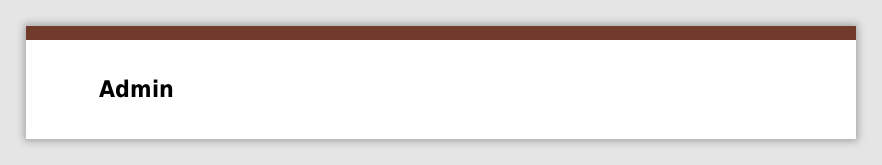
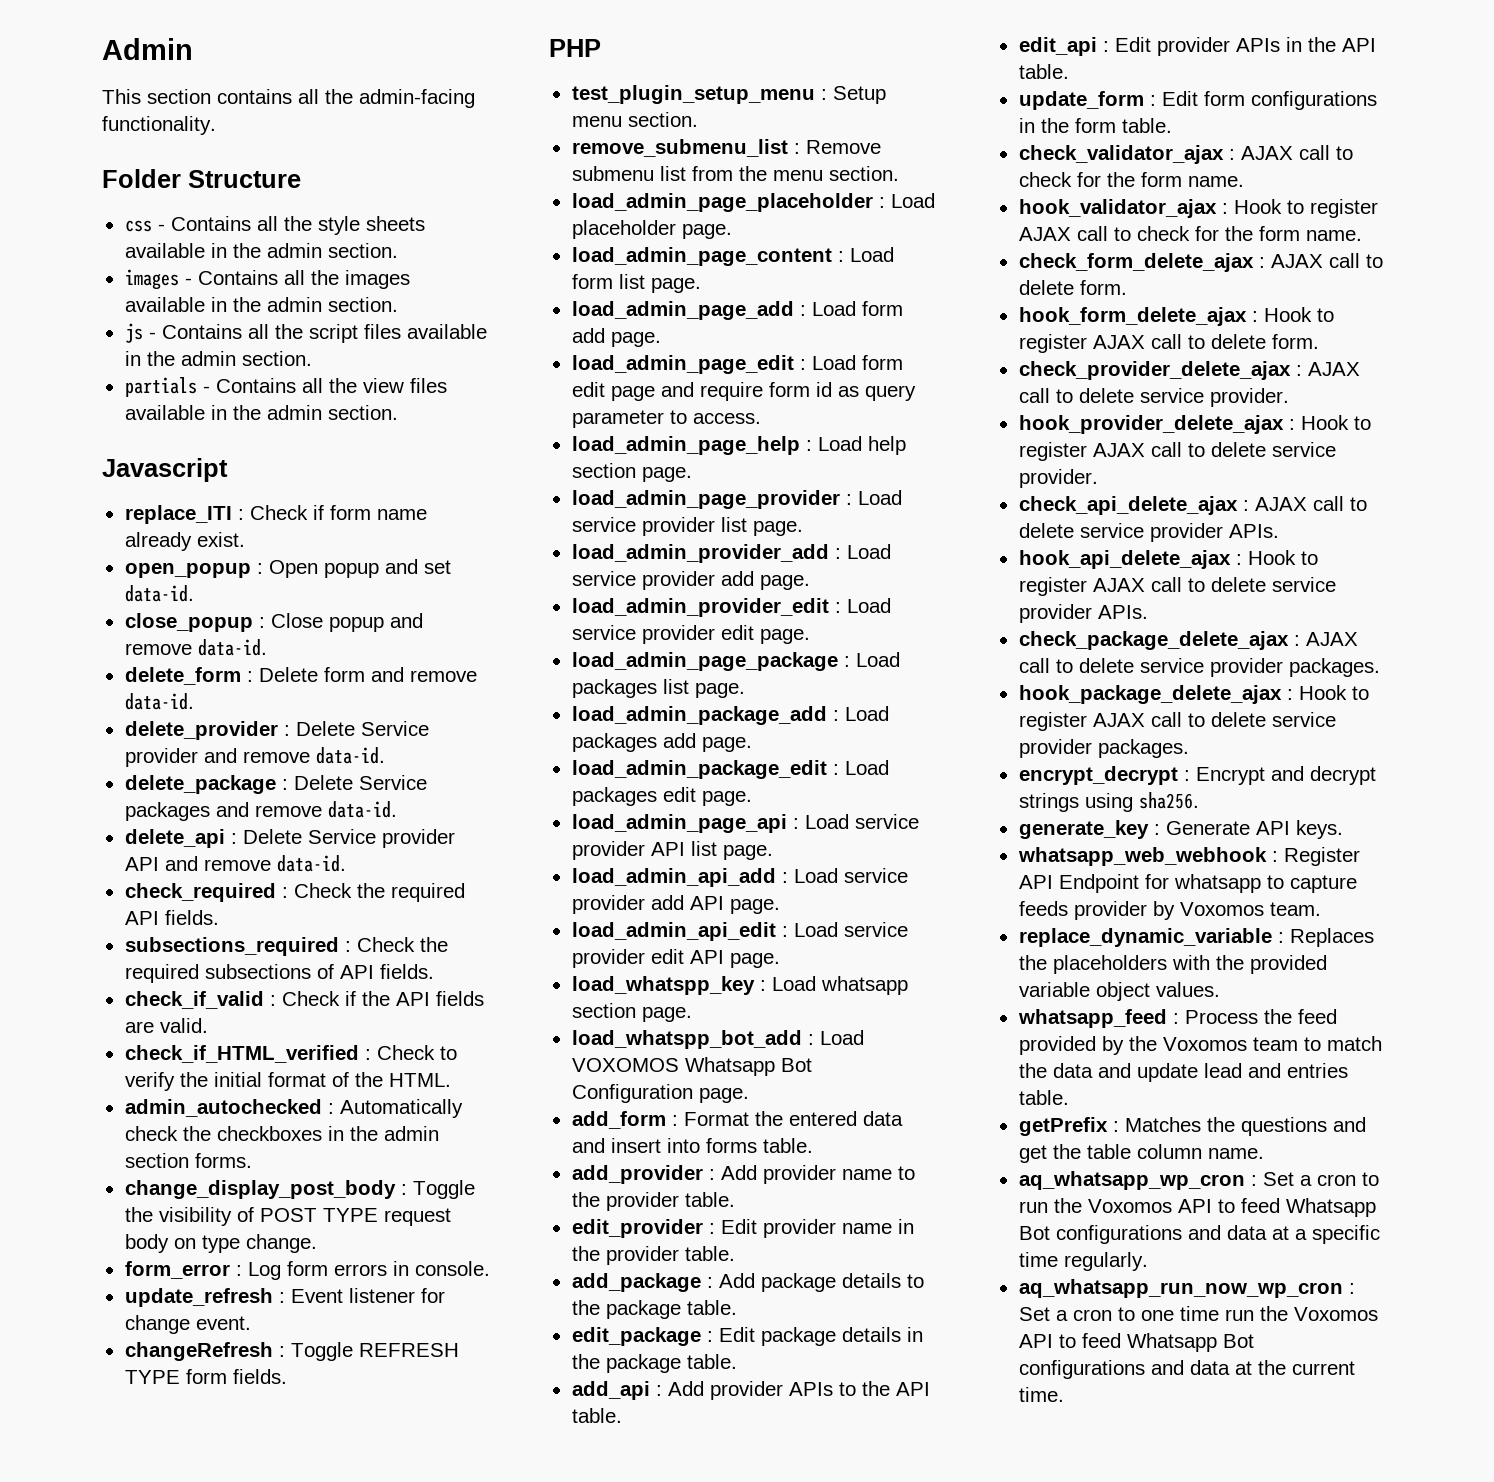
(174, 88) none -> [102,89,475,108] [102,116,216,135] [102,169,301,188] [124,216,425,235] [124,243,398,258] [124,269,410,290] [124,297,398,312] [124,323,487,343] [124,351,312,366] [124,377,447,397] [124,405,398,420] [102,458,228,482] [124,505,427,524] [124,532,245,551] [124,559,451,578] [124,585,194,602] [124,613,423,632] [124,639,267,656] [124,667,477,685] [124,693,194,710] [124,721,429,740] [124,747,385,767] [124,775,427,794] [124,801,397,821] [124,829,455,848] [124,855,346,872] [124,883,465,902] [124,910,219,925] [124,937,448,956] [124,964,434,983] [124,991,484,1009] [124,1018,208,1033] [124,1045,457,1063] [124,1072,451,1091] [124,1099,463,1118] [124,1126,439,1141] [124,1153,252,1168] [124,1180,475,1199] [124,1207,451,1226] [124,1234,317,1253] [124,1261,490,1280] [124,1288,445,1307] [124,1315,251,1334] [124,1342,459,1361] [124,1369,287,1384] [549,39,601,57] [571,85,886,104] [571,112,698,127] [571,139,881,157] [571,166,899,181] [571,193,935,212] [571,220,732,239] [571,247,894,266] [571,274,701,293] [571,301,903,320] [571,328,661,347] [571,355,903,374] [571,382,916,401] [571,410,761,428] [571,436,906,455] [571,463,692,482] [571,490,902,509] [571,517,803,536] [571,544,891,563] [571,571,810,590] [571,598,891,617] [571,625,810,644] [571,652,900,671] [571,679,745,698] [571,706,889,725] [571,733,752,752] [571,760,889,779] [571,787,752,806] [571,814,919,833] [571,841,773,860] [571,868,908,887] [571,895,780,914] [571,922,908,941] [571,949,780,968] [571,976,908,995] [571,1003,692,1022] [571,1030,864,1049] [571,1057,812,1076] [571,1084,749,1103] [571,1111,903,1129] [571,1138,813,1153] [571,1165,915,1184] [571,1192,735,1211] [571,1219,914,1238] [571,1246,735,1265] [571,1273,924,1292] [571,1300,737,1319] [571,1327,923,1346] [571,1354,737,1373] [571,1381,930,1400] [571,1408,622,1423] [1018,37,1376,56] [1018,64,1069,79] [1018,91,1377,110] [1018,118,1172,133] [1018,145,1353,164] [1018,172,1244,187] [1018,199,1378,218] [1018,226,1362,241] [1018,253,1383,272] [1018,280,1127,295] [1018,307,1334,326] [1018,334,1319,353] [1018,361,1360,380] [1018,388,1289,407] [1018,415,1371,434] [1018,442,1336,461] [1018,469,1098,488] [1018,496,1367,515] [1018,523,1279,542] [1018,550,1318,569] [1018,577,1336,596] [1018,604,1148,623] [1018,631,1358,650] [1018,658,1380,677] [1018,685,1369,704] [1018,712,1336,731] [1018,739,1189,758] [1018,766,1376,785] [1018,792,1199,812] [1018,820,1343,839] [1017,847,1360,866] [1018,874,1357,893] [1018,901,1321,920] [1018,928,1374,947] [1018,955,1327,974] [1018,982,1220,1001] [1017,1009,1337,1028] [1018,1036,1382,1055] [1018,1063,1348,1082] [1018,1090,1069,1105] [1018,1117,1366,1136] [1018,1144,1264,1163] [1018,1171,1379,1190] [1018,1198,1376,1217] [1018,1225,1380,1244] [1018,1252,1148,1271] [1018,1279,1355,1298] [1018,1306,1378,1321] [1018,1333,1254,1352] [1018,1360,1355,1379] [1018,1387,1064,1402] // This section contains all the admin-facing functionality. // Folder Structure // css - Contains all the style sheets available in the admin section. // images - Contains all the images available in the admin section. // js - Contains all the script files available in the admin section. // partials - Contains all the view files available in the admin section. // Javascript // replace_ITI : Check if form name already exist. // open_popup : Open popup and set data-id. // close_popup : Close popup and remove data-id. // delete_form : Delete form and remove data-id. // delete_provider : Delete Service provider and remove data-id. // delete_package : Delete Service packages and remove data-id. // delete_api : Delete Service provider API and remove data-id. // check_required : Check the required API fields. // subsections_required : Check the required subsections of API fields. // check_if_valid : Check if the API fields are valid. // check_if_HTML_verified : Check to verify the initial format of the HTML. // admin_autochecked : Automatically check the checkboxes in the admin section forms. // change_display_post_body : Toggle the visibility of POST TYPE request body on type change. // form_error : Log form errors in console. // update_refresh : Event listener for change event. // changeRefresh : Toggle REFRESH TYPE form fields. // PHP // test_plugin_setup_menu : Setup menu section. // remove_submenu_list : Remove submenu list from the menu section. // load_admin_page_placeholder : Load placeholder page. // load_admin_page_content : Load form list page. // load_admin_page_add : Load form add page. // load_admin_page_edit : Load form edit page and require form id as query parameter to access. // load_admin_page_help : Load help section page. // load_admin_page_provider : Load service provider list page. // load_admin_provider_add : Load service provider add page. // load_admin_provider_edit : Load service provider edit page. // load_admin_page_package : Load packages list page. // load_admin_package_add : Load packages add page. // load_admin_package_edit : Load packages edit page. // load_admin_page_api : Load service provider API list page. // load_admin_api_add : Load service provider add API page. // load_admin_api_edit : Load service provider edit API page. // load_whatspp_key : Load whatsapp section page. // load_whatspp_bot_add : Load VOXOMOS Whatsapp Bot Configuration page. // add_form : Format the entered data and insert into forms table. // add_provider : Add provider name to the provider table. // edit_provider : Edit provider name in the provider table. // add_package : Add package details to the package table. // edit_package : Edit package details in the package table. // add_api : Add provider APIs to the API table. // edit_api : Edit provider APIs in the API table. // update_form : Edit form configurations in the form table. // check_validator_ajax : AJAX call to check for the form name. // hook_validator_ajax : Hook to register AJAX call to check for the form name. // check_form_delete_ajax : AJAX call to delete form. // hook_form_delete_ajax : Hook to register AJAX call to delete form. // check_provider_delete_ajax : AJAX call to delete service provider. // hook_provider_delete_ajax : Hook to register AJAX call to delete service provider. // check_api_delete_ajax : AJAX call to delete service provider APIs. // hook_api_delete_ajax : Hook to register AJAX call to delete service provider APIs. // check_package_delete_ajax : AJAX call to delete service provider packages. // hook_package_delete_ajax : Hook to register AJAX call to delete service provider packages. // encrypt_decrypt : Encrypt and decrypt strings using sha256. // generate_key : Generate API keys. // whatsapp_web_webhook : Register API Endpoint for whatsapp to capture feeds provider by Voxomos team. // replace_dynamic_variable : Replaces the placeholders with the provided variable object values. // whatsapp_feed : Process the feed provided by the Voxomos team to match the data and update lead and entries table. // getPrefix : Matches the questions and get the table column name. // aq_whatsapp_wp_cron : Set a cron to run the Voxomos API to feed Whatsapp Bot configurations and data at a specific time regularly. // aq_whatsapp_run_now_wp_cron : Set a cron to one time run the Voxomos API to feed Whatsapp Bot configurations and data at the current time.

